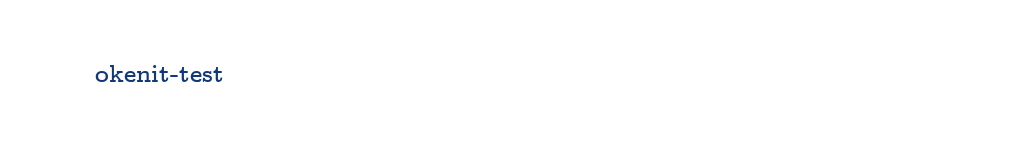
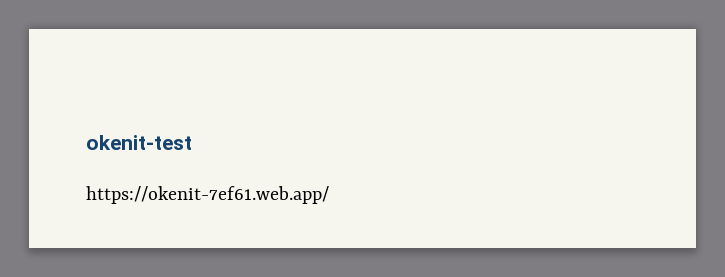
(224, 73) none -> [86,186,329,204] // https://okenit-7ef61.web.app/

